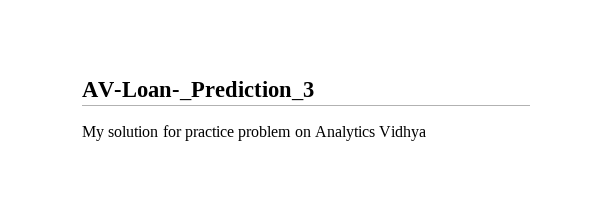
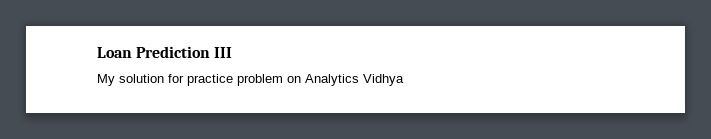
[82,81,314,101] AV-Loan-_Prediction_3 -> [97,46,233,58] Loan Prediction III

